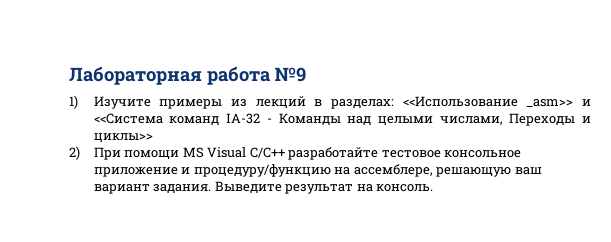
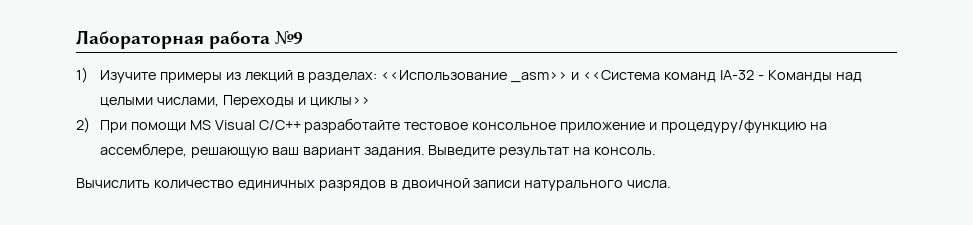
(434, 188) none -> [76,178,672,191] // Вычислить количество единичных разрядов в двоичной записи натурального числа.

